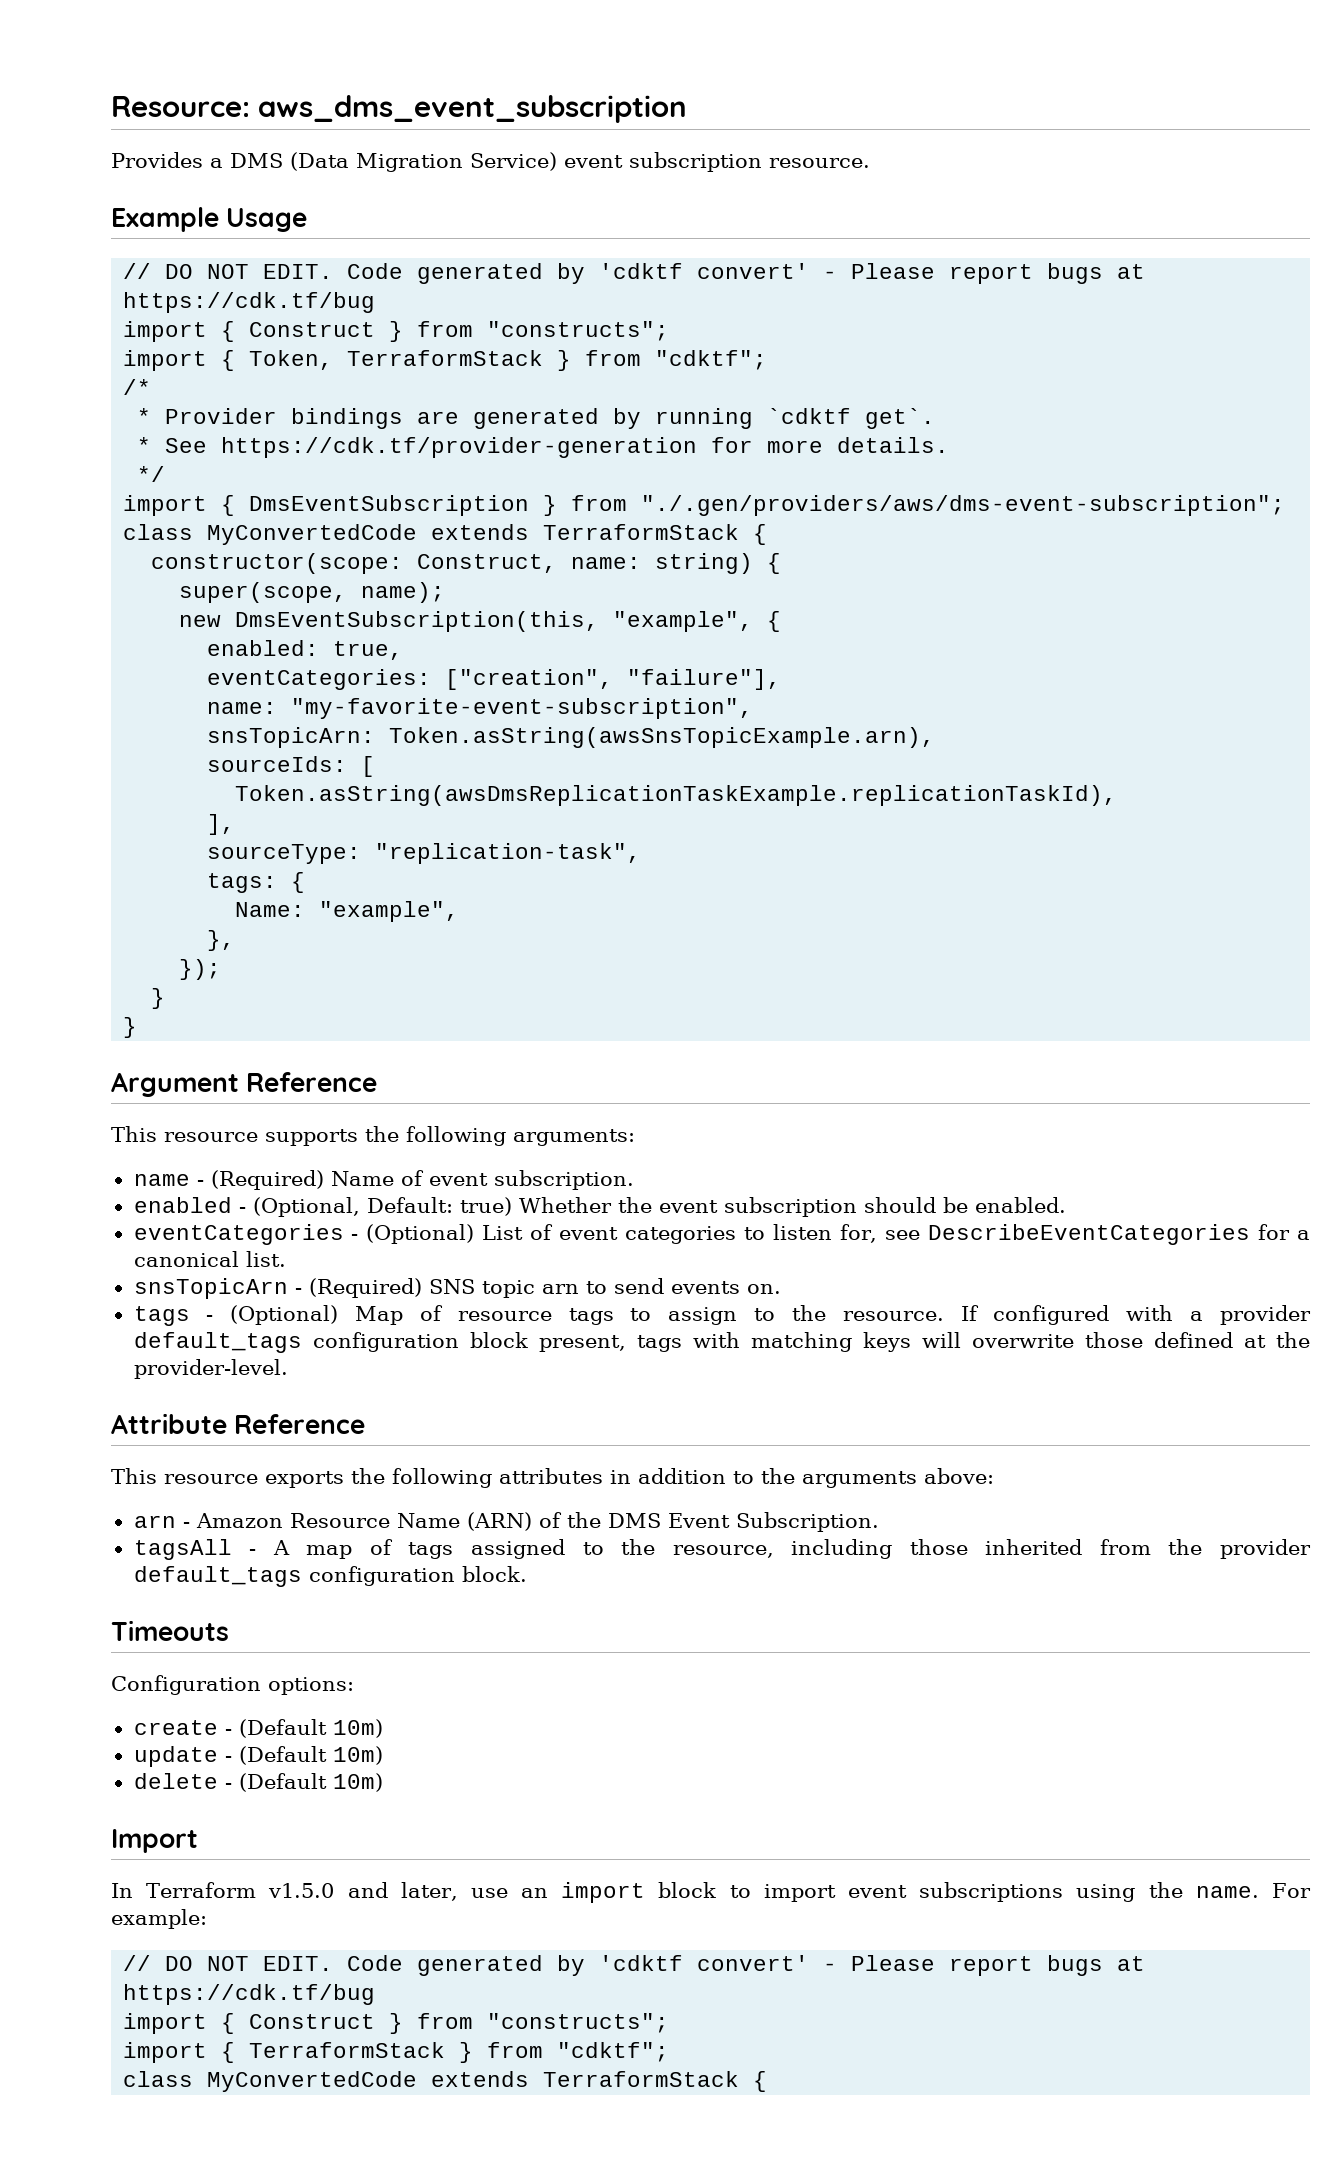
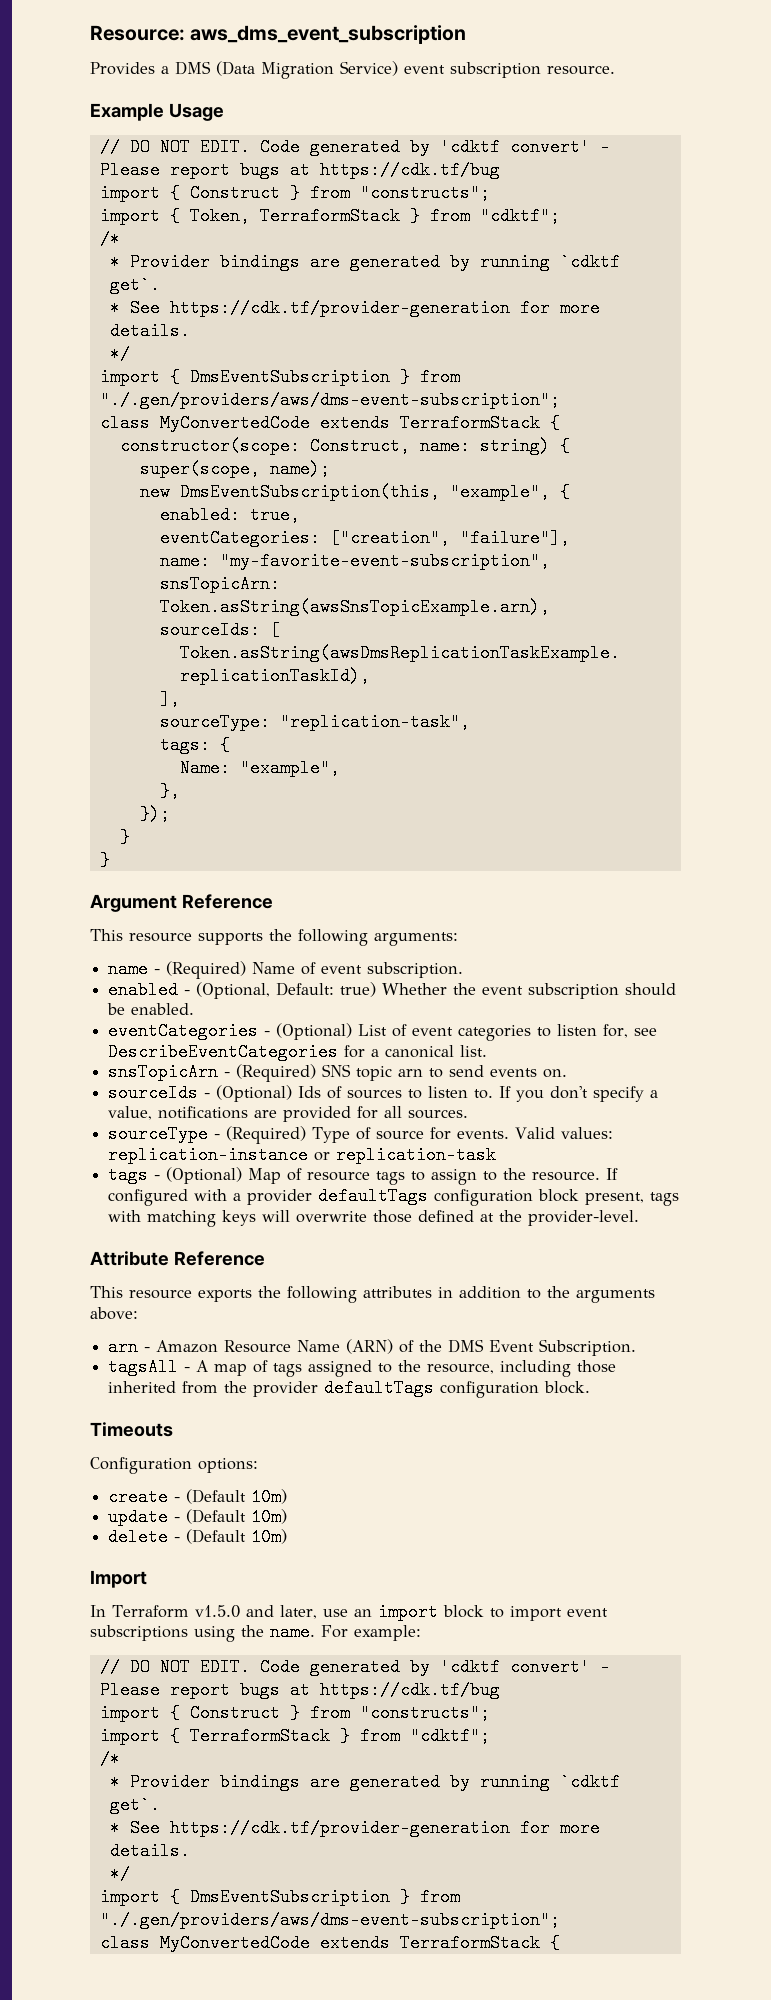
(781, 1289) none -> [108,1084,659,1102] [108,1106,469,1122] [108,1125,614,1144] [108,1146,497,1164] // sourceIds - (Optional) Ids of sources to listen to. If you don't specify a value, notifications are provided for all sources. // sourceType - (Required) Type of source for events. Valid values: replication-instance or replication-task
[133,1332,302,1353] default_tags -> [318,1187,429,1205] defaultTags
[133,1566,302,1587] default_tags -> [324,1379,435,1397] defaultTags
(670, 2052) none -> [99,1750,120,1768] [109,1773,620,1791] [109,1796,160,1814] [109,1819,600,1837] [109,1842,190,1860] [109,1865,130,1883] [99,1888,460,1906] [99,1911,560,1929] // /* // * Provider bindings are generated by running `cdktf get`. // * See https://cdk.tf/provider-generation for more details. // */ // import { DmsEventSubscription } from "./.gen/providers/aws/dms-event-subscription";

